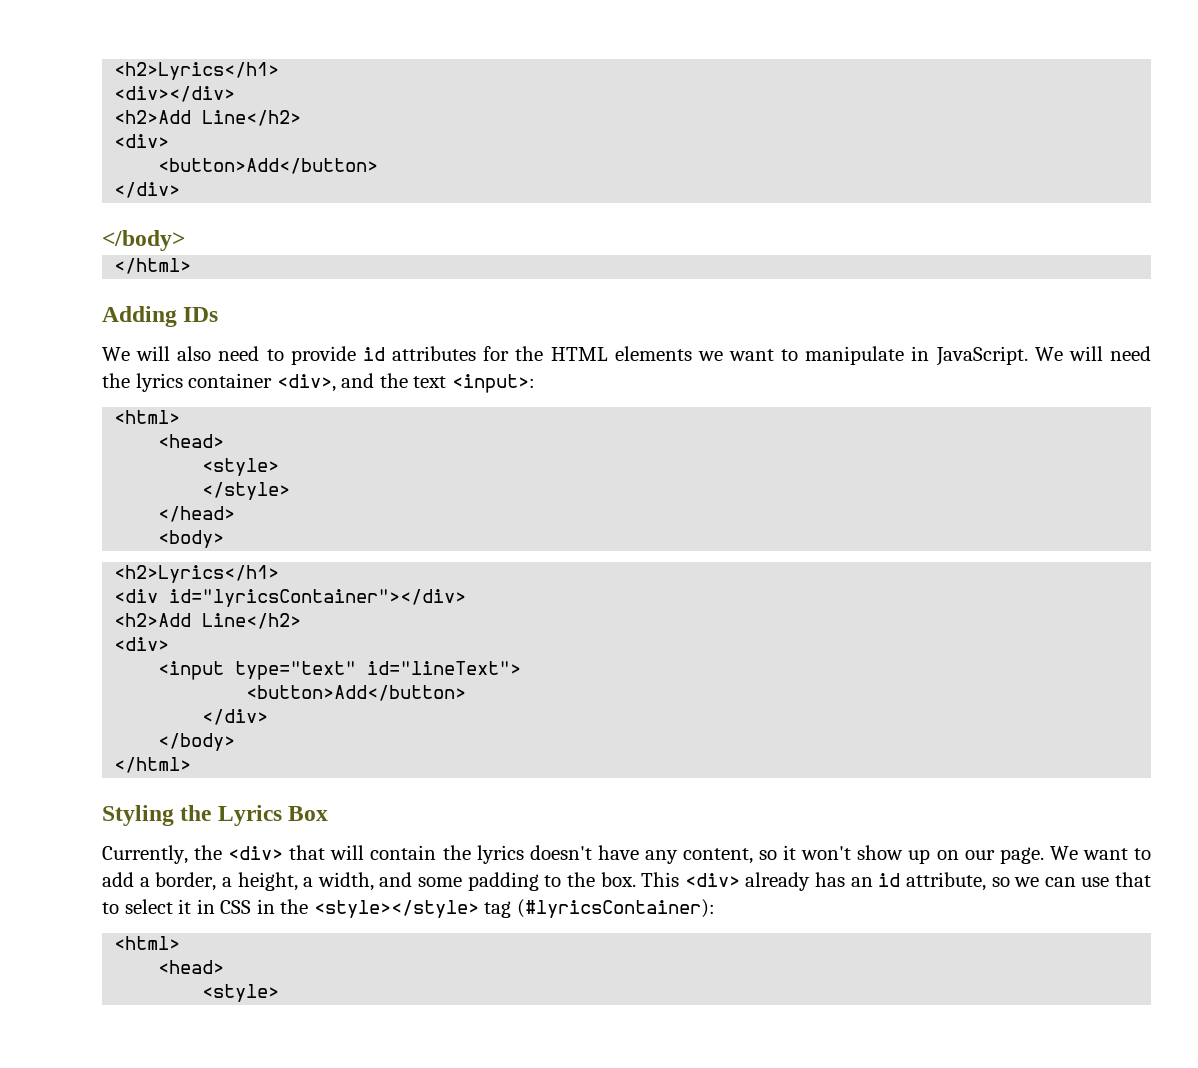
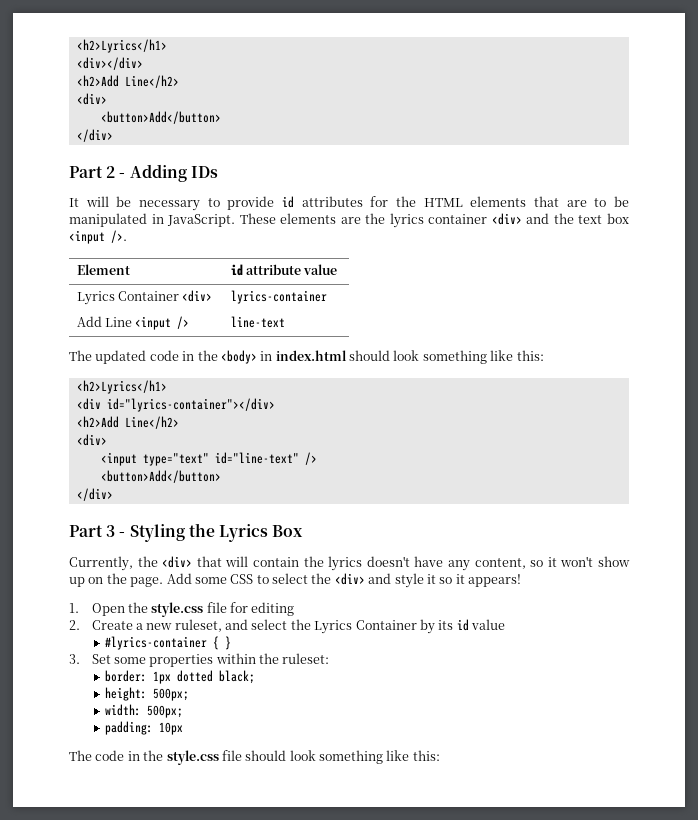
[102,230,185,251] [114,258,192,274] </body> // </html> // -> [69,166,126,178] Part 2 -
[102,346,260,361] We will also need -> [69,196,200,211] It will be necessary
[697,346,1151,366] we want to manipulate in JavaScript. We will need -> [534,196,629,207] [69,213,361,227] that are to be manipulated in JavaScript. These elements are
[276,374,336,392] <div>, -> [491,213,522,225] <div>
[451,374,535,393] [114,410,181,424] [158,434,225,448] [202,458,280,476] [202,482,291,500] [158,506,236,522] [158,530,225,548] <input>: // <html> // <head> // <style> // </style> // </head> // <body> -> [607,213,630,224] [69,230,127,244] [76,264,130,275] [230,264,338,276] [76,290,213,305] [230,290,327,304] [76,316,190,330] [230,316,285,328] [69,350,544,364] box <input />. // Element | id attribute value // Lyrics Container <div> | lyrics-container // Add Line <input /> | line-text // The updated code in the <body> in index.html should look something like this:
[169,589,467,607] id="lyricsContainer"></div> -> [106,398,275,412] id="lyrics-container"></div>
[367,661,522,675] [246,685,467,701] [202,709,269,725] [158,733,236,751] [114,757,192,773] id="lineText"> // <button>Add</button> // </div> // </body> // </html> // -> [214,452,317,465] [100,470,221,483] [76,488,113,501] [69,525,126,537] id="line-text" /> // <button>Add</button> // </div> // Part 3 -
[964,846,1152,864] [102,872,1151,891] [102,899,715,918] [114,936,181,950] [158,960,225,974] [202,984,280,1002] our page. We want to add a border, a height, a width, and some padding to the box. This <div> already has an id attribute, so we can use that to select it in CSS in the <style></style> tag (#lyricsContainer): // <html> // <head> // <style> -> [106,573,521,588] [69,602,295,617] [69,619,506,634] [105,636,232,650] [69,653,330,667] [105,670,256,684] [105,687,190,701] [105,704,184,718] [105,721,184,735] [69,750,440,765] the page. Add some CSS to select the <div> and style it so it appears! // 1. Open the style.css file for editing // 2. Create a new ruleset, and select the Lyrics Container by its id value // #lyrics-container { } // 3. Set some properties within the ruleset: // border: 1px dotted black; // height: 500px; // width: 500px; // padding: 10px // The code in the style.css file should look something like this:

